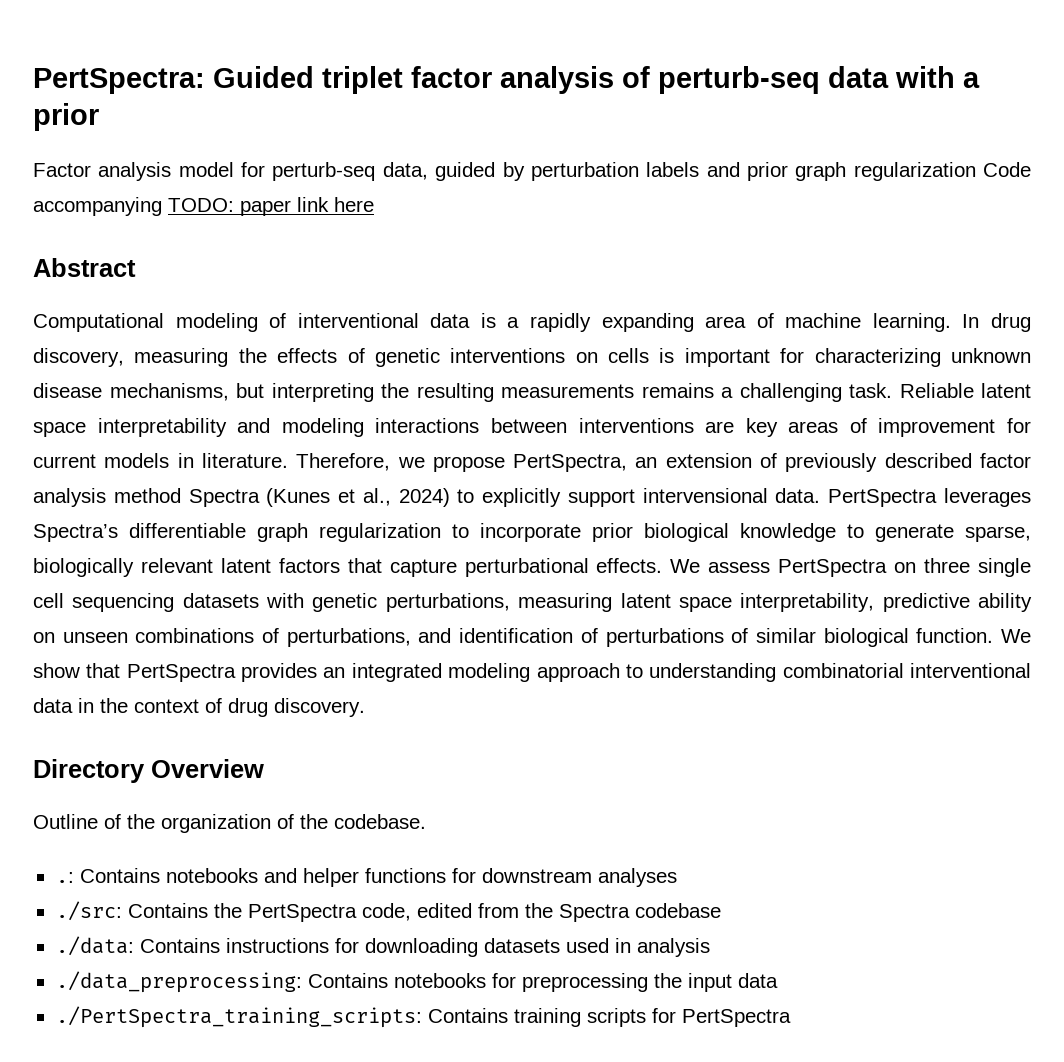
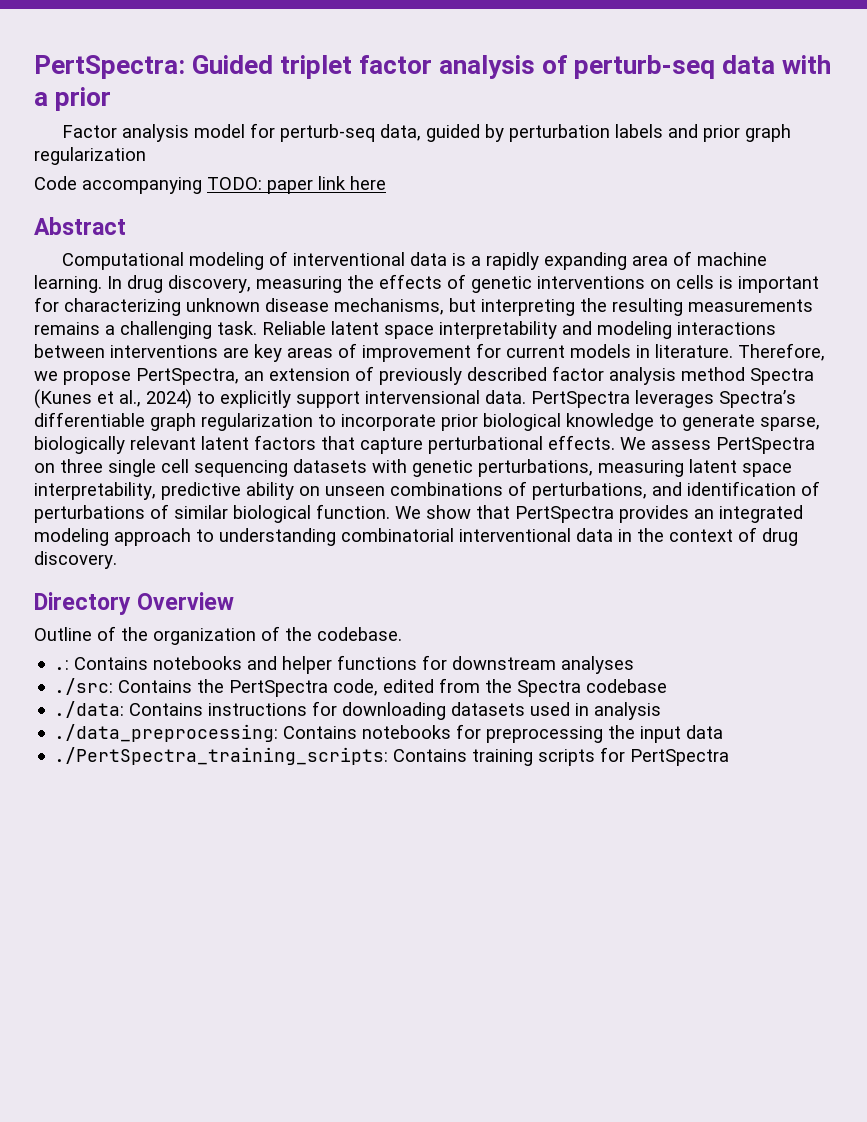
(976, 171) none -> (146, 156) //

